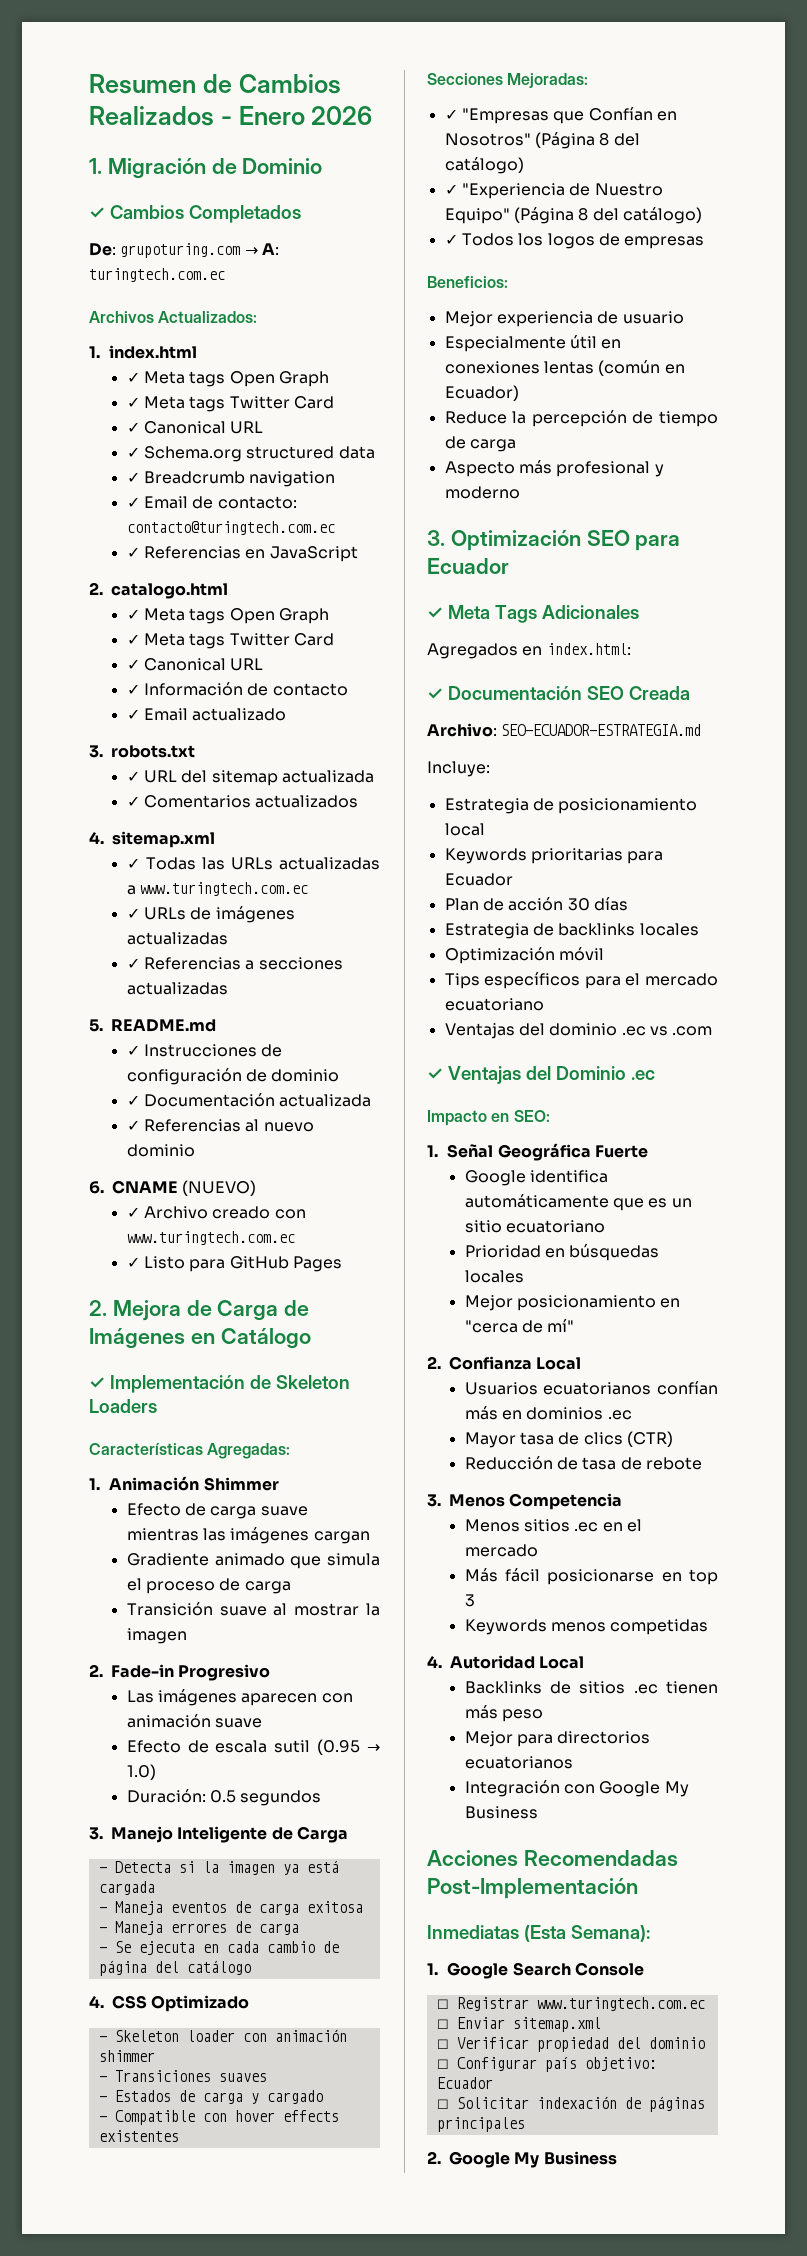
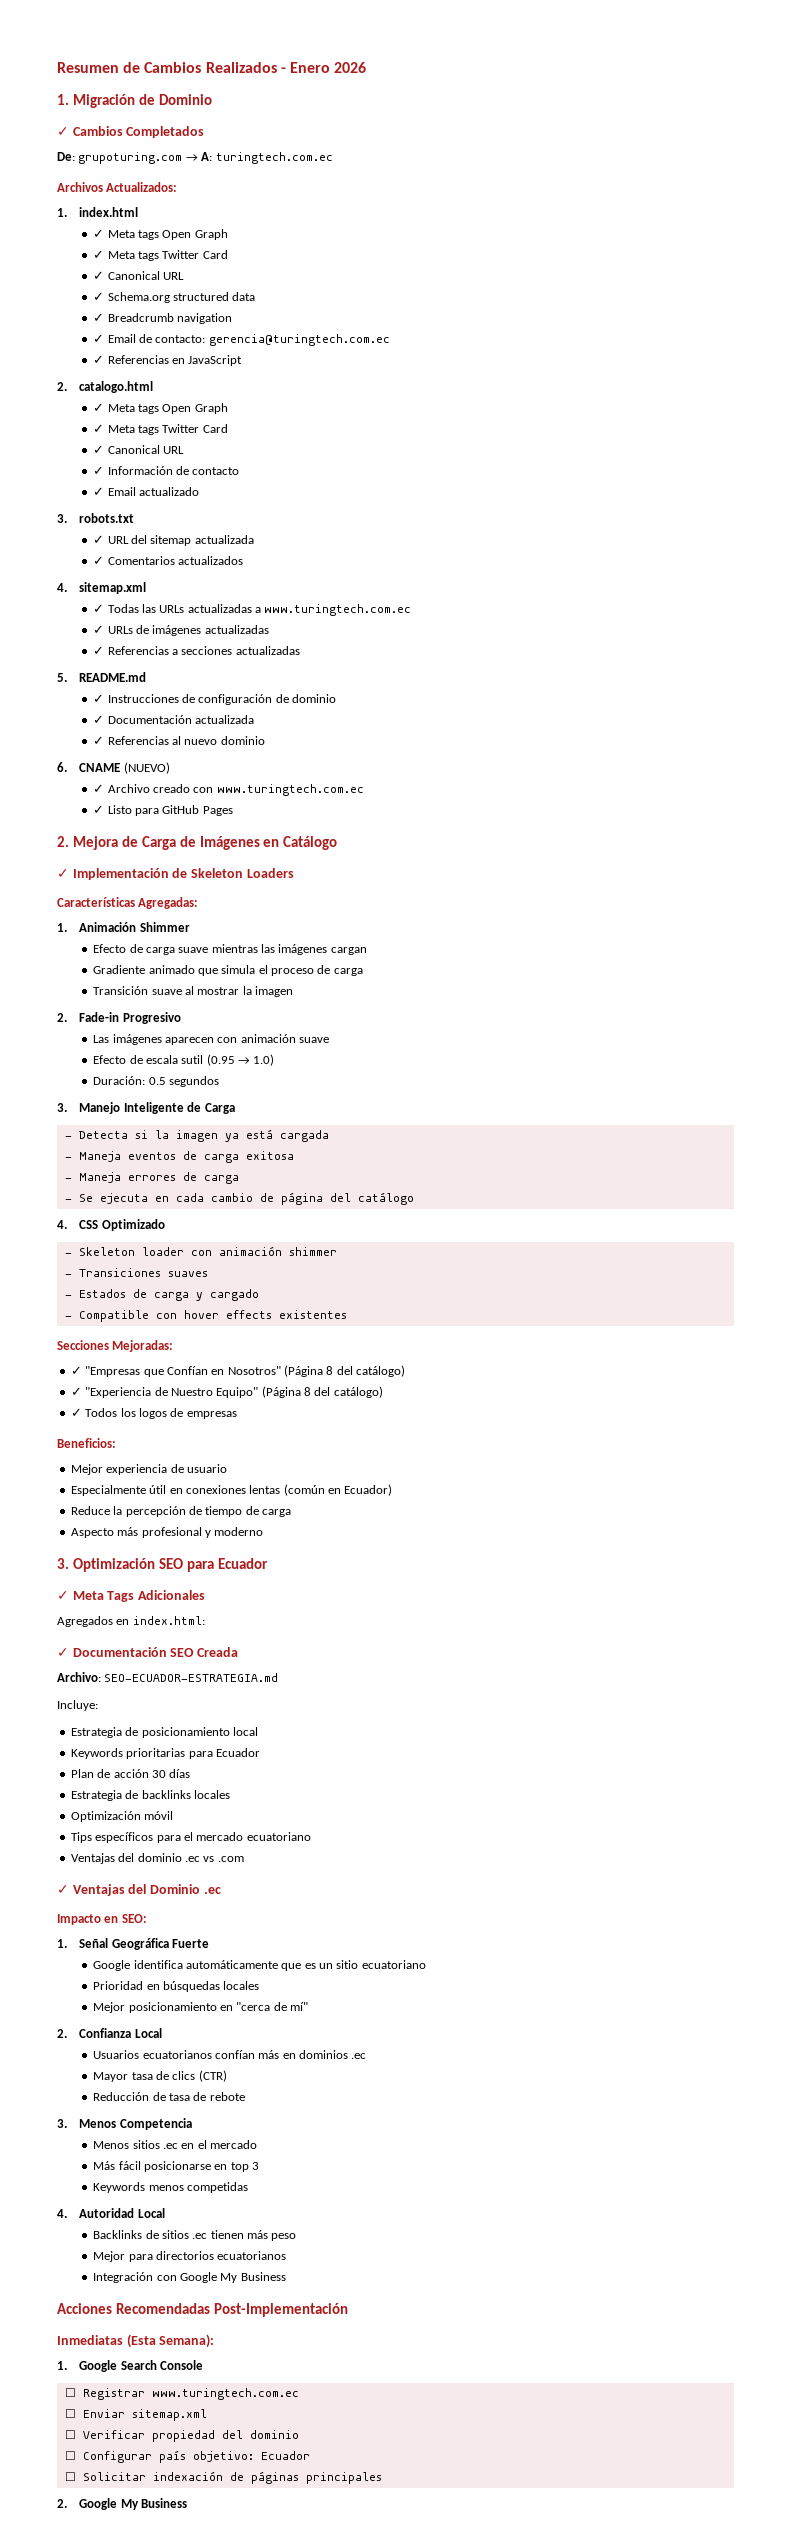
[126,521,335,535] contacto@turingtech.com.ec -> [208,334,390,346] gerencia@turingtech.com.ec

